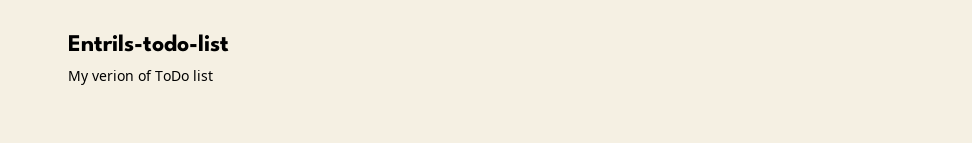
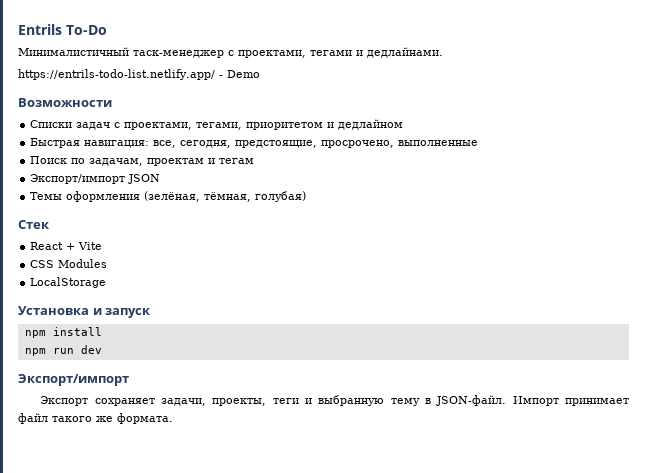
[68,34,229,52] [68,70,213,85] Entrils-todo-list // My verion of ToDo list -> [18,24,107,35] [18,47,443,58] [18,69,260,80] [18,98,112,107] [30,119,404,130] [30,138,479,148] [30,156,255,166] [30,174,161,184] [30,191,307,202] [18,220,50,229] [30,242,103,250] [30,259,108,268] [30,277,107,288] [18,306,152,318] [24,327,102,338] [24,345,102,356] [18,374,129,386] [40,395,629,406] [18,413,173,424] Entrils To‑Do // Минималистичный таск‑менеджер с проектами, тегами и дедлайнами. // https://entrils-todo-list.netlify.app/ - Demo // Возможности // Списки задач с проектами, тегами, приоритетом и дедлайном // Быстрая навигация: все, сегодня, предстоящие, просрочено, выполненные // Поиск по задачам, проектам и тегам // Экспорт/импорт JSON // Темы оформления (зелёная, тёмная, голубая) // Стек // React + Vite // CSS Modules // LocalStorage // Установка и запуск // npm install // npm run dev // Экспорт/импорт // Экспорт сохраняет задачи, проекты, теги и выбранную тему в JSON‑файл. Импорт принимает файл такого же формата.

